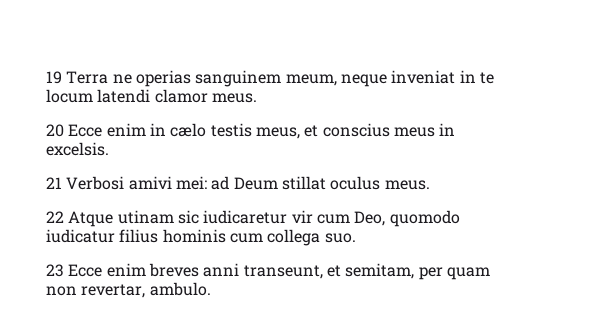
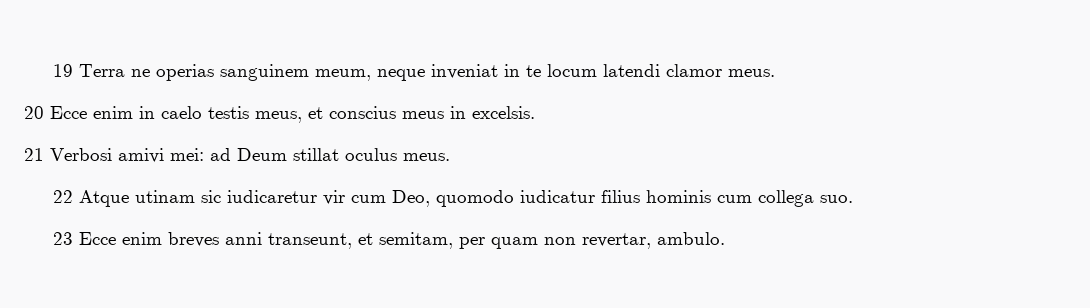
[170,123,207,137] cælo -> [161,106,202,119] caelo

